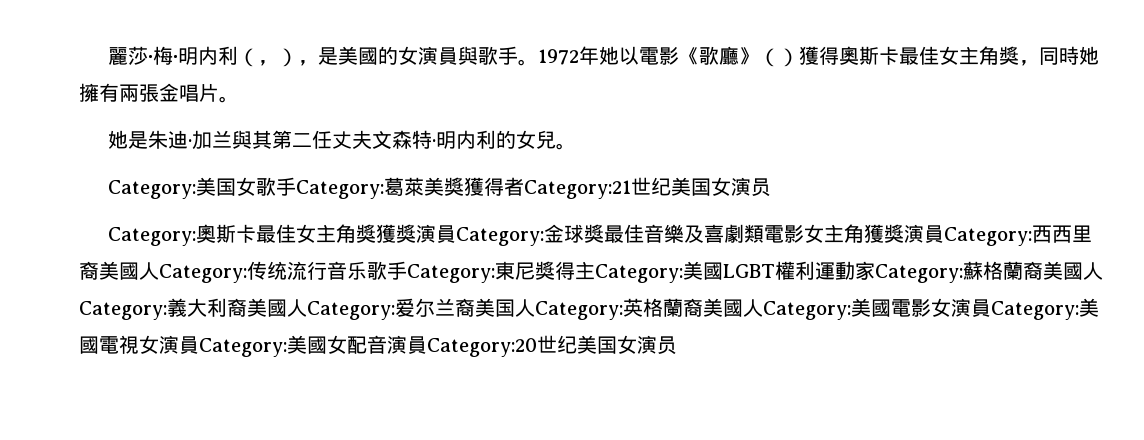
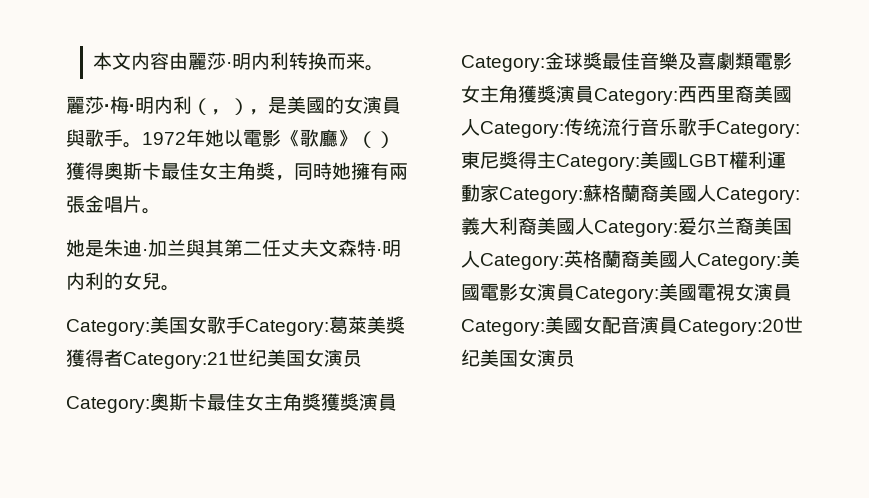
(108, 56) none -> [93,52,385,71] 本文内容由麗莎·明内利转换而来。 //

